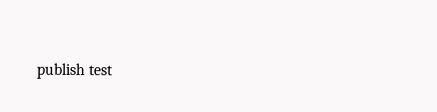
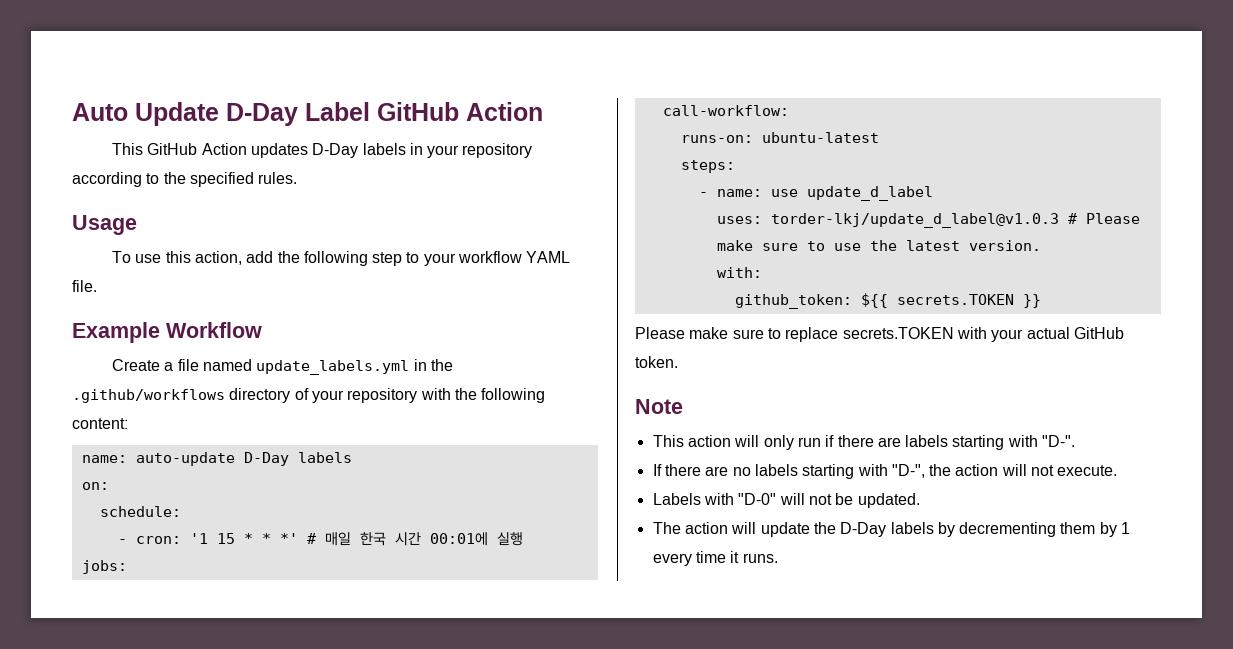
[36,62,114,80] publish test -> [72,102,543,126] [111,143,533,158] [72,172,298,187] [72,215,137,235] [111,251,571,266] [72,280,97,292] [72,322,262,343] [111,359,453,375] [72,388,546,403] [72,418,128,429] [81,452,352,466] [81,482,109,490] [99,506,181,517] [117,532,523,546] [81,560,127,574] [662,105,789,116] [680,132,879,143] [680,160,735,173] [698,186,933,201] [716,213,1140,228] [716,240,1041,251] [716,267,762,278] [734,293,1041,309] [635,327,1124,342] [635,356,678,368] [635,399,683,414] [652,435,1076,450] [652,464,1118,479] [652,493,920,508] [652,522,1131,537] [652,551,778,566] Auto Update D-Day Label GitHub Action // This GitHub Action updates D-Day labels in your repository according to the specified rules. // Usage // To use this action, add the following step to your workflow YAML file. // Example Workflow // Create a file named update_labels.yml in the .github/workflows directory of your repository with the following content: // name: auto-update D-Day labels // on: // schedule: // - cron: '1 15 * * *' # 매일 한국 시간 00:01에 실행 // jobs: // call-workflow: // runs-on: ubuntu-latest // steps: // - name: use update_d_label // uses: torder-lkj/update_d_label@v1.0.3 # Please make sure to use the latest version. // with: // github_token: ${{ secrets.TOKEN }} // Please make sure to replace secrets.TOKEN with your actual GitHub token. // Note // This action will only run if there are labels starting with "D-". // If there are no labels starting with "D-", the action will not execute. // Labels with "D-0" will not be updated. // The action will update the D-Day labels by decrementing them by 1 every time it runs.

